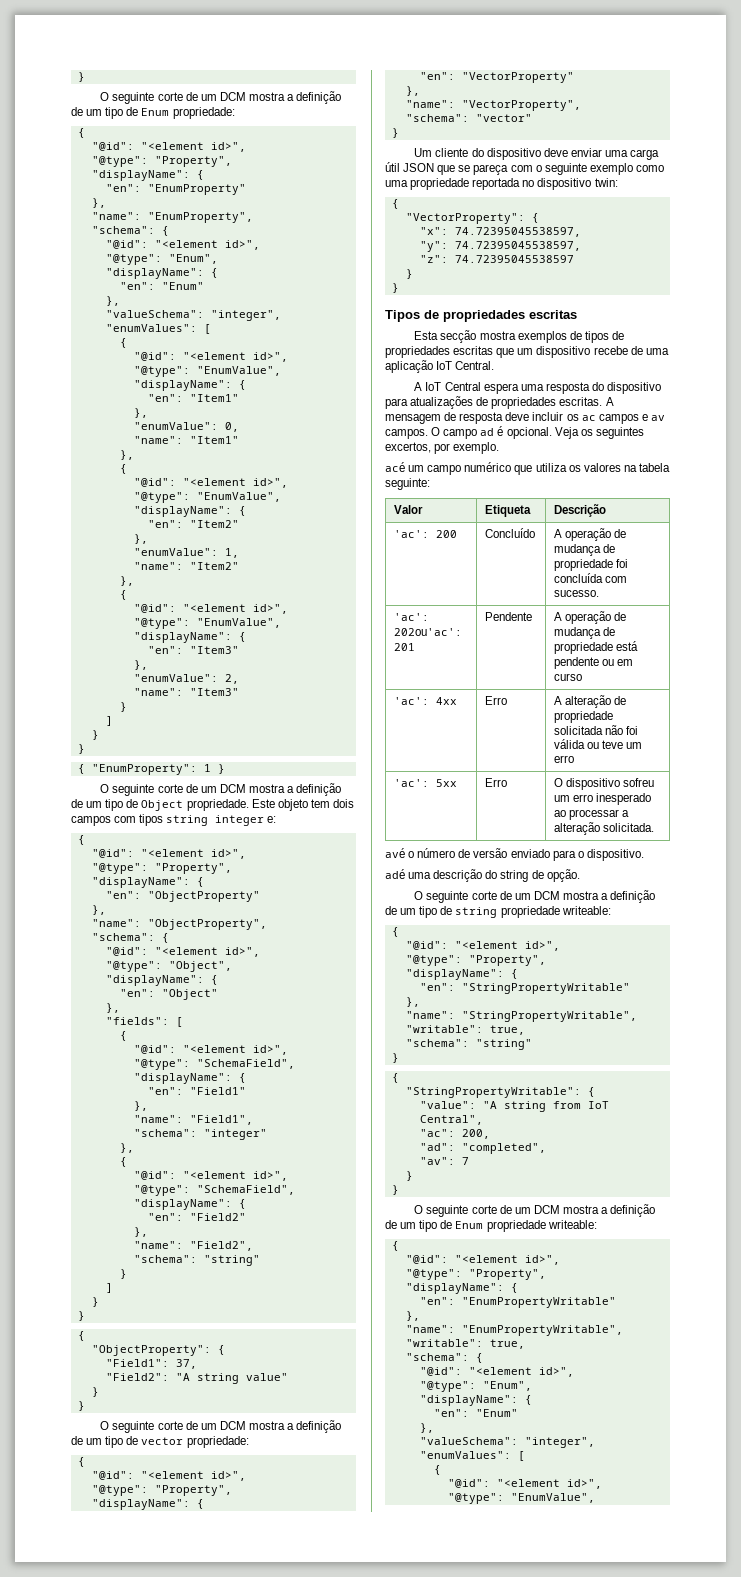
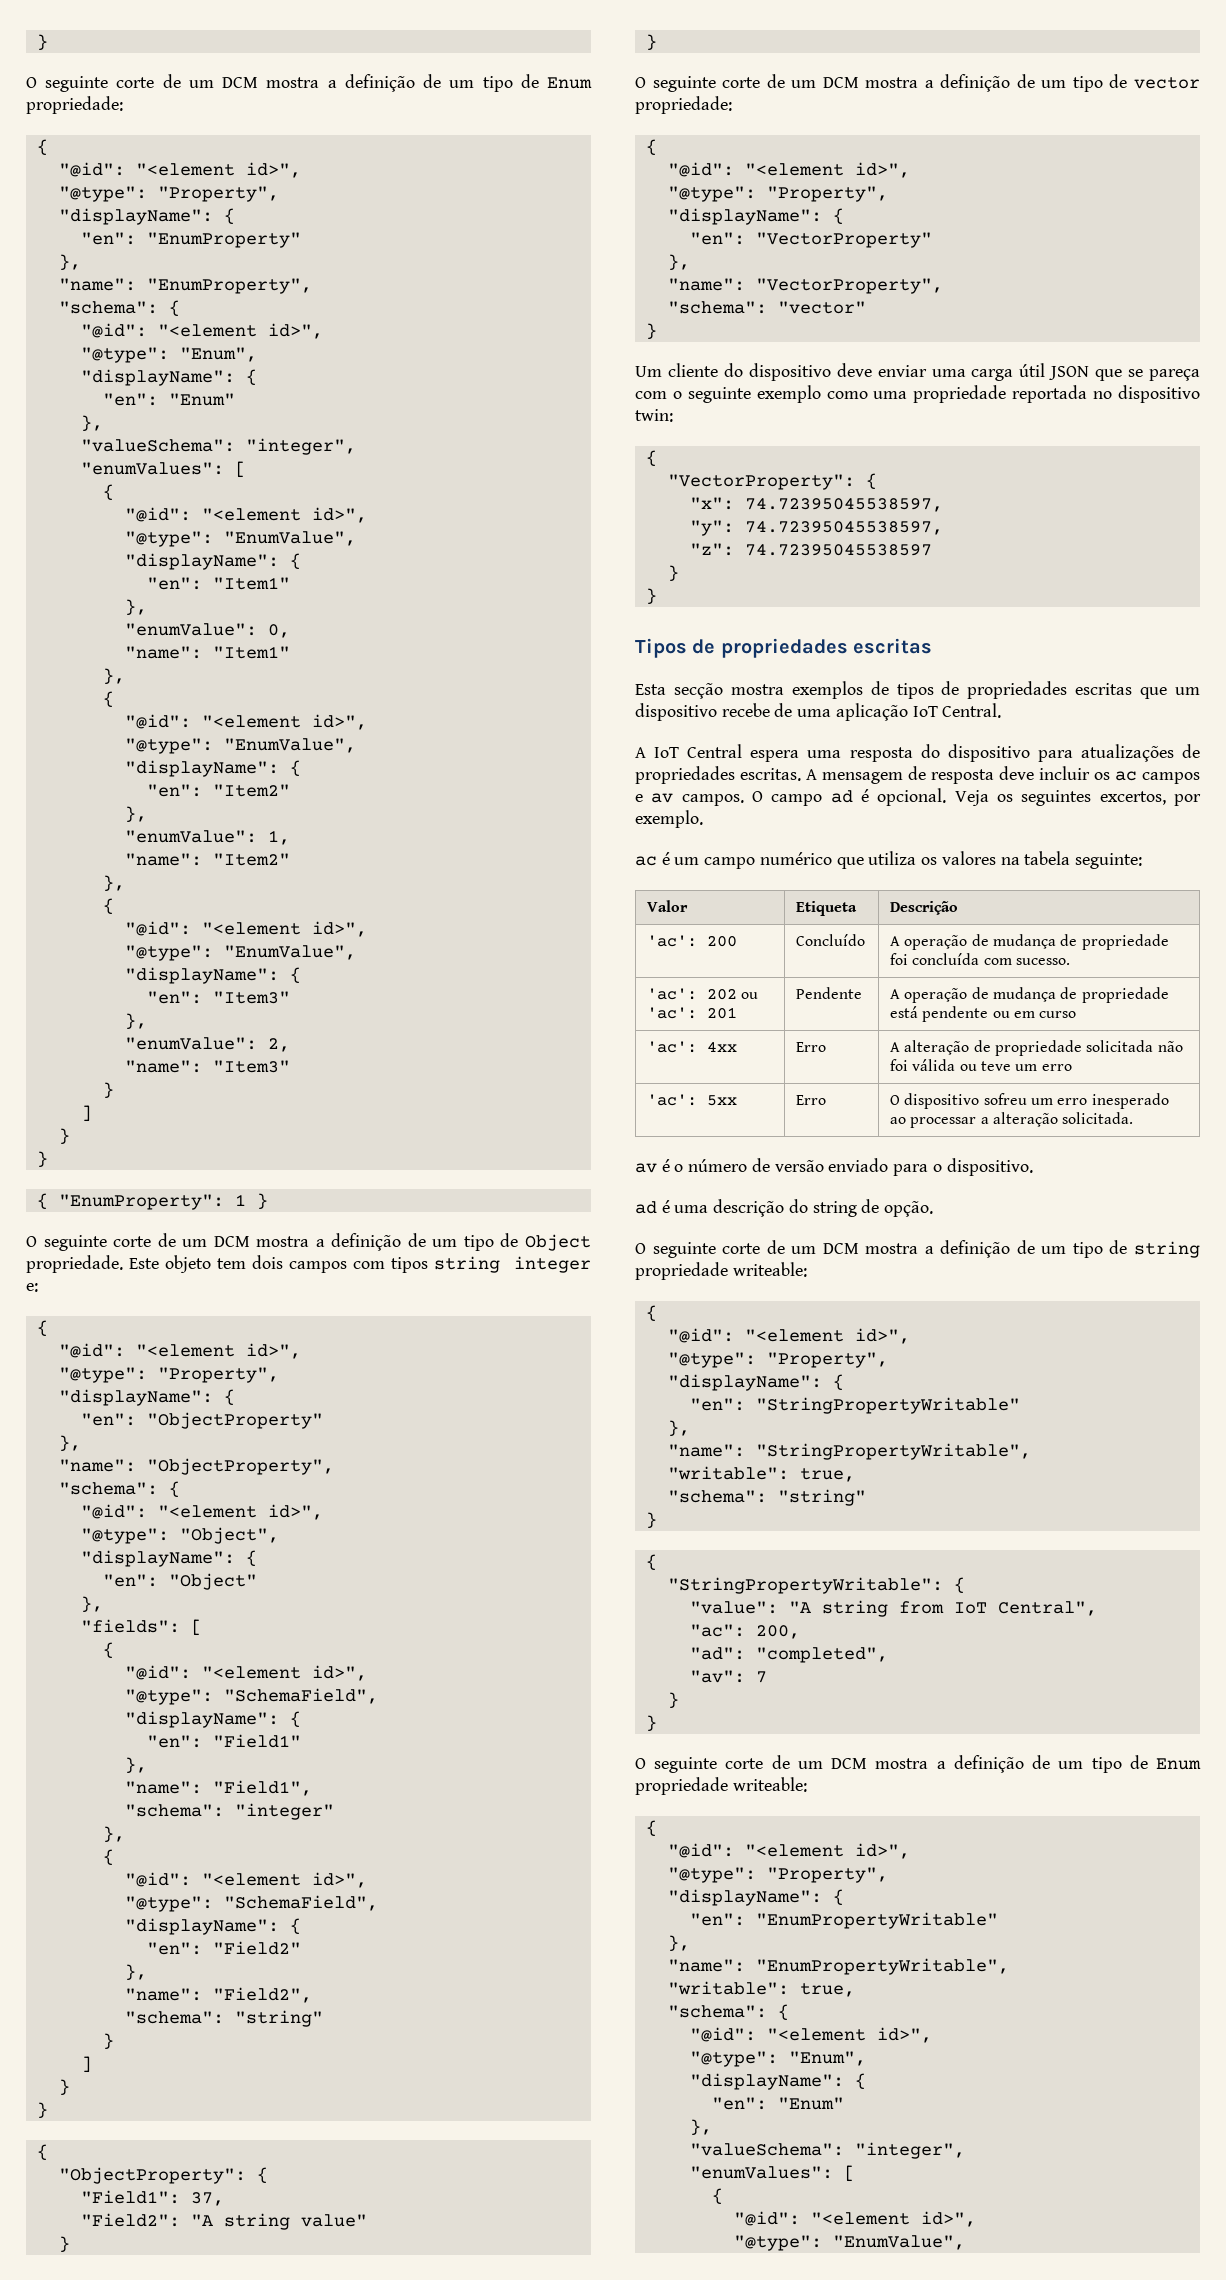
[385,462,405,472] acé -> [635,852,670,866] ac é
[393,628,462,636] 202ou'ac': -> [707,988,759,1000] [647,1007,698,1019] 202 ou 'ac':
[385,848,405,858] avé -> [635,1159,670,1173] av é
[385,869,405,879] adé -> [635,1200,670,1214] ad é

